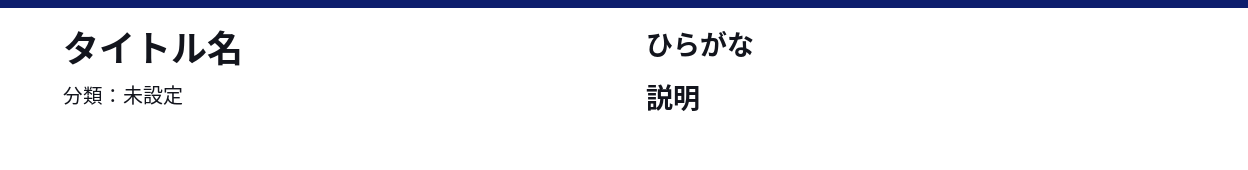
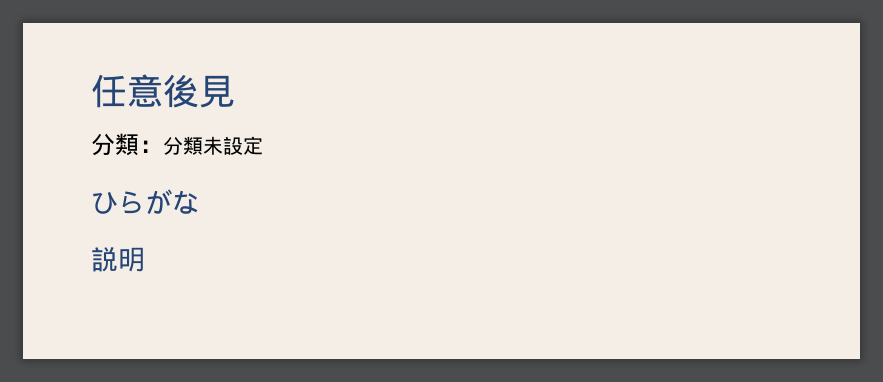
[63,30,243,66] タイトル名 -> [91,74,235,108] 任意後見
(123, 96) none -> [163,136,203,155] 分類

